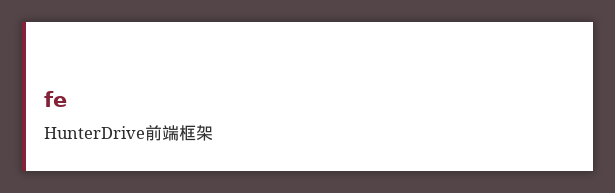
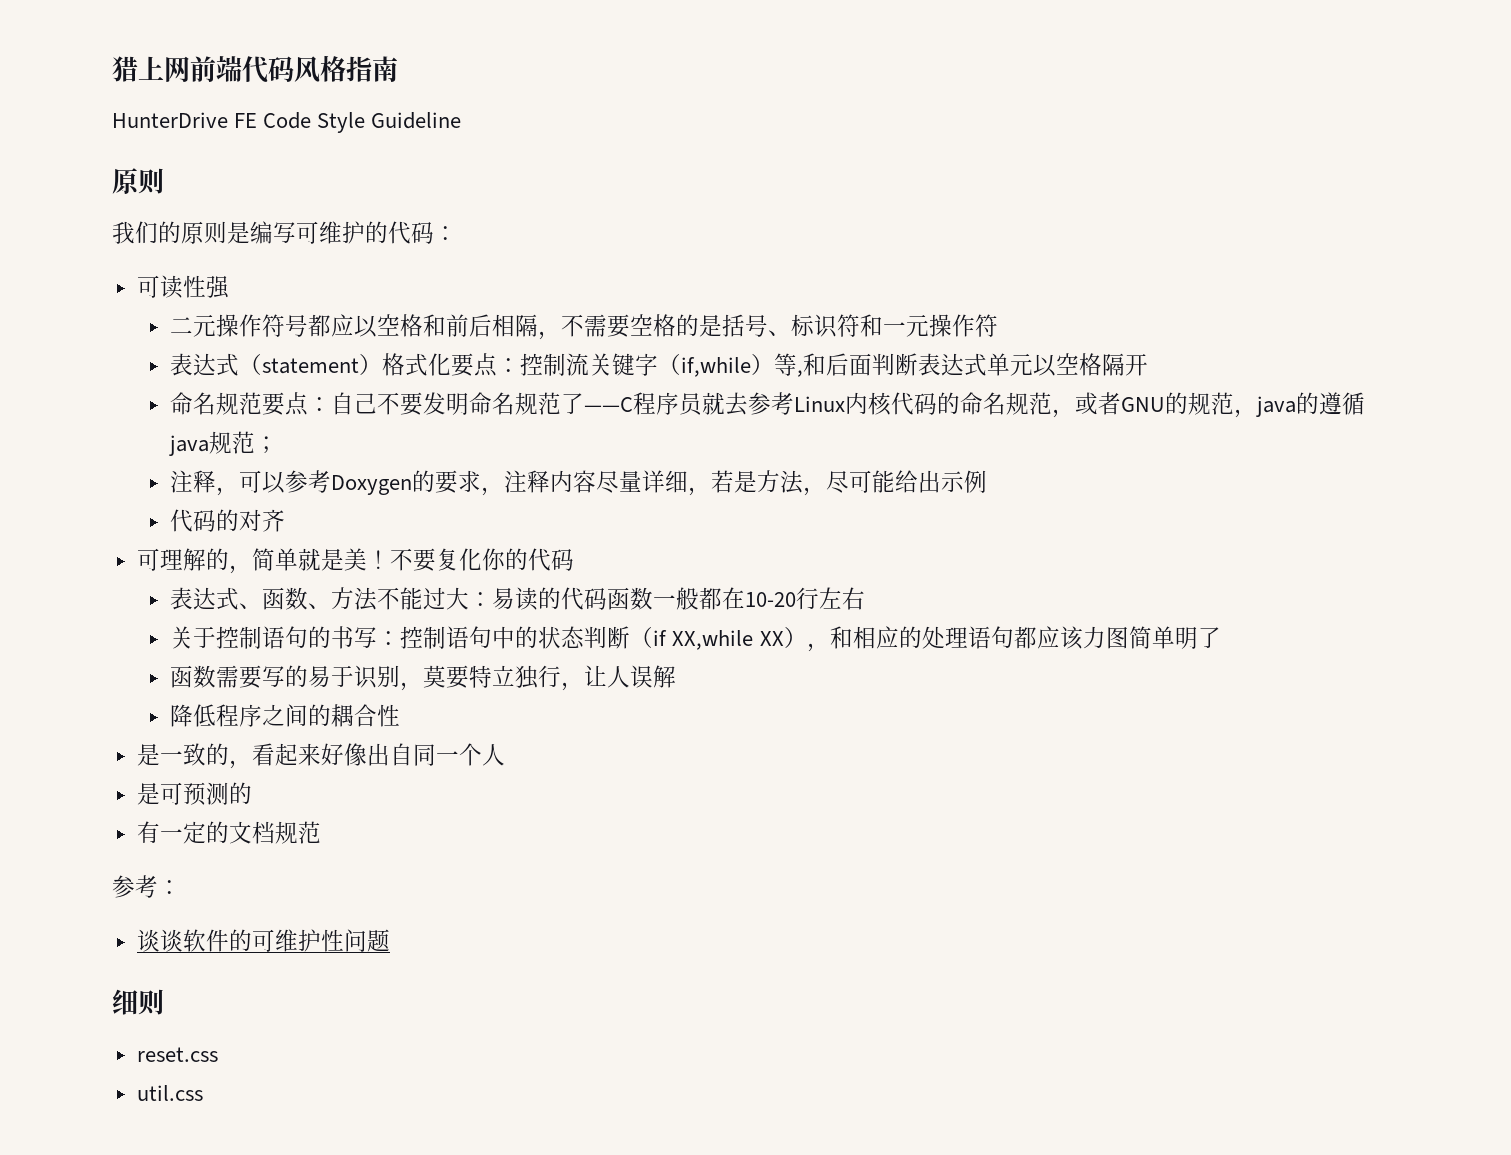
[44,91,67,107] [44,125,213,141] fe // HunterDrive前端框架 -> [112,55,398,83] [112,112,462,133] [112,168,164,194] [112,221,457,244] [136,275,230,299] [170,314,999,340] [170,353,1149,377] [170,392,1366,418] [169,431,279,456] [170,470,988,496] [170,509,286,532] [136,548,574,574] [170,587,866,611] [170,626,1221,652] [170,665,677,691] [170,704,401,727] [136,743,505,769] [136,782,252,806] [136,821,321,844] [112,875,181,898] [136,929,390,952] [112,989,164,1015] [136,1047,218,1062] [136,1085,203,1101] 猎上网前端代码风格指南 // HunterDrive FE Code Style Guideline // 原则 // 我们的原则是编写可维护的代码： // 可读性强 // 二元操作符号都应以空格和前后相隔，不需要空格的是括号、标识符和一元操作符 // 表达式（statement）格式化要点：控制流关键字（if,while）等,和后面判断表达式单元以空格隔开 // 命名规范要点：自己不要发明命名规范了——C程序员就去参考Linux内核代码的命名规范，或者GNU的规范，java的遵循java规范； // 注释，可以参考Doxygen的要求，注释内容尽量详细，若是方法，尽可能给出示例 // 代码的对齐 // 可理解的，简单就是美！不要复化你的代码 // 表达式、函数、方法不能过大：易读的代码函数一般都在10-20行左右 // 关于控制语句的书写：控制语句中的状态判断（if XX,while XX），和相应的处理语句都应该力图简单明了 // 函数需要写的易于识别，莫要特立独行，让人误解 // 降低程序之间的耦合性 // 是一致的，看起来好像出自同一个人 // 是可预测的 // 有一定的文档规范 // 参考： // 谈谈软件的可维护性问题 // 细则 // reset.css // util.css

